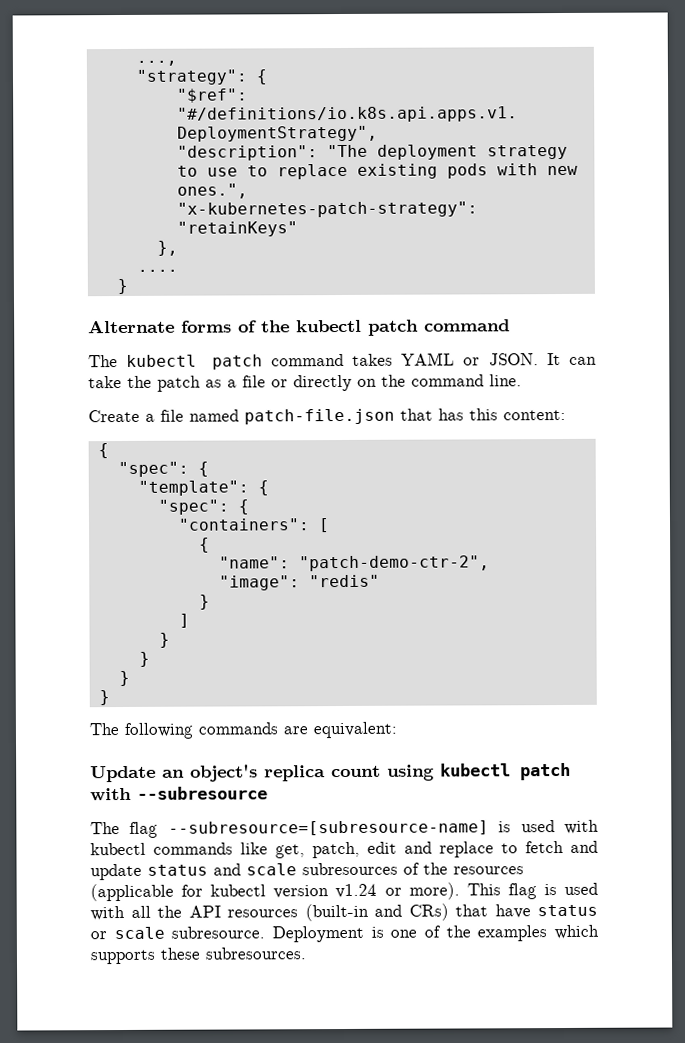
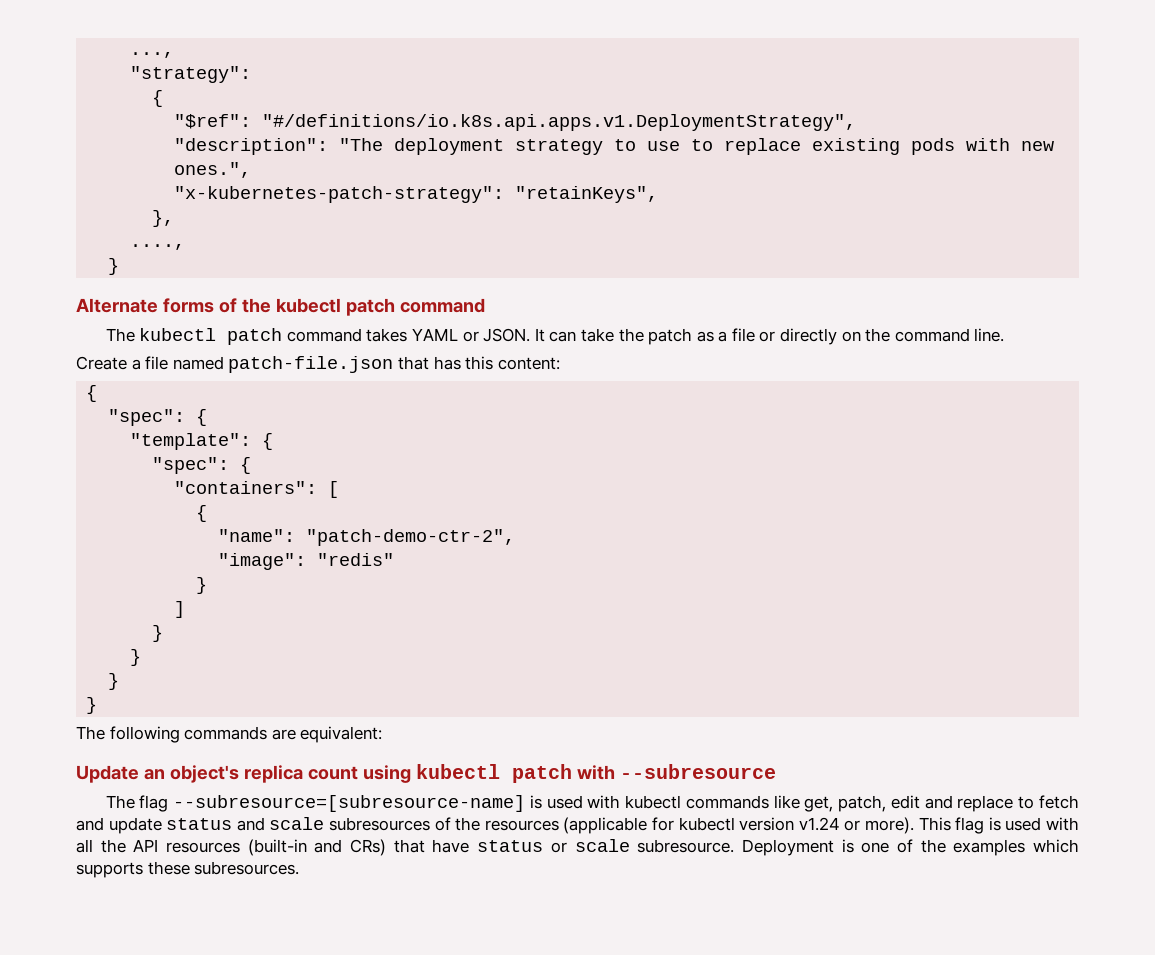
(248, 77) none -> (252, 74) //
[176,221,298,237] "retainKeys" -> [515,186,659,203] "retainKeys",
[136,269,178,272] .... -> [130,244,186,250] ....,

